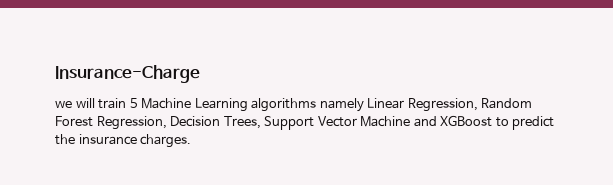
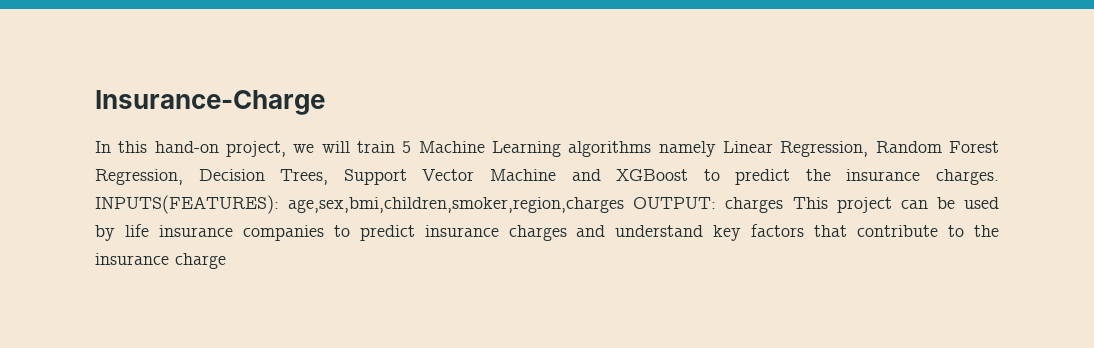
(200, 74) none -> [95,141,286,157] In this hand-on project,
(192, 141) none -> [95,195,999,214] [95,224,999,241] [95,253,226,269] INPUTS(FEATURES): age,sex,bmi,children,smoker,region,charges OUTPUT: charges This project can be used by life insurance companies to predict insurance charges and understand key factors that contribute to the insurance charge

